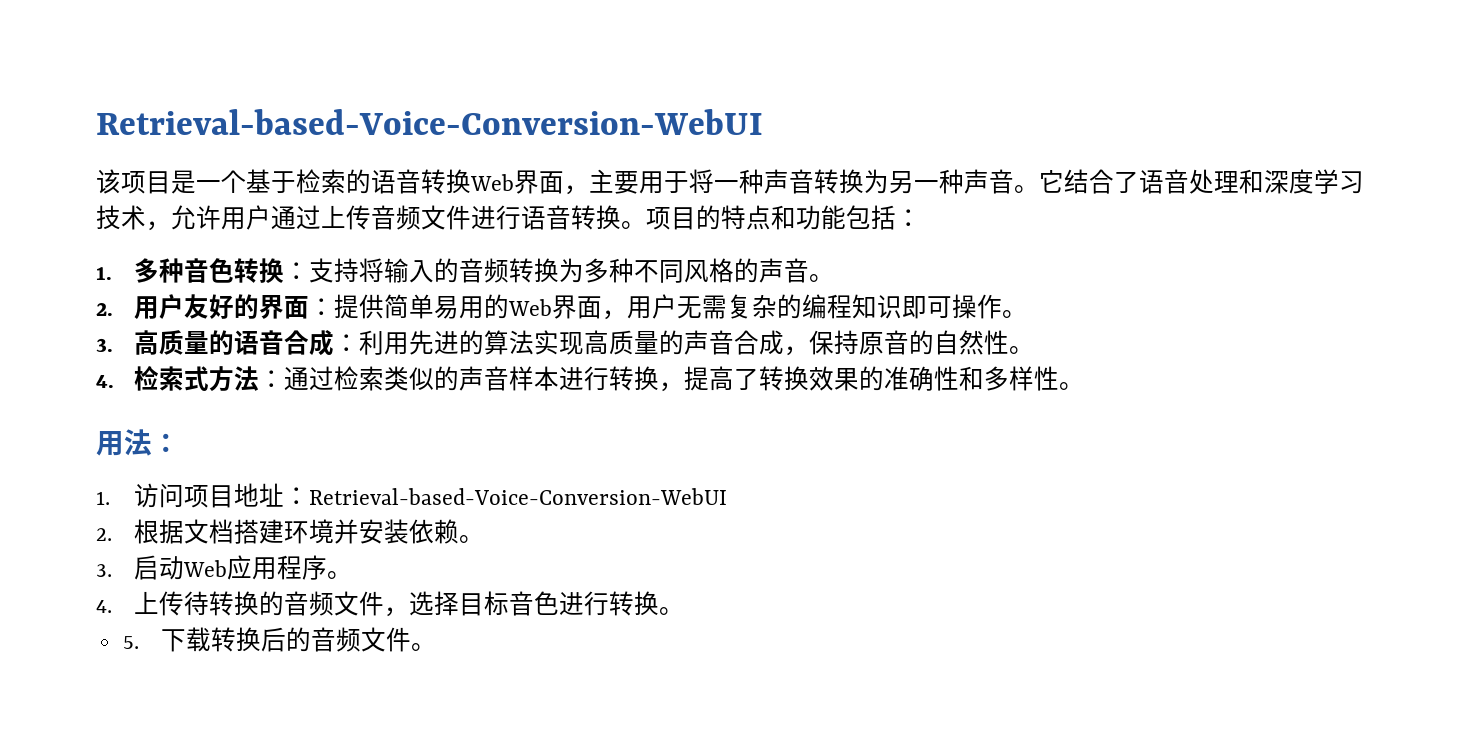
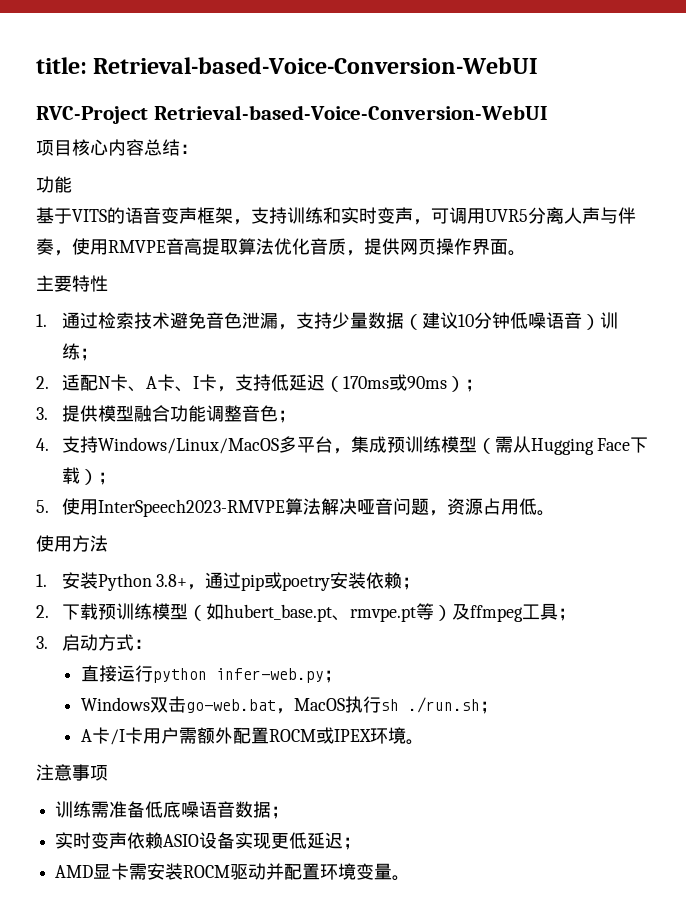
[96,109,763,135] [96,169,1364,195] [96,205,921,231] [96,258,834,283] [96,294,1027,320] [96,330,1034,356] [96,366,1084,392] [96,429,180,456] [96,483,727,508] [96,519,484,544] [96,555,352,580] [96,591,684,617] [122,627,411,652] Retrieval-based-Voice-Conversion-WebUI // 该项目是一个基于检索的语音转换Web界面，主要用于将一种声音转换为另一种声音。它结合了语音处理和深度学习技术，允许用户通过上传音频文件进行语音转换。项目的特点和功能包括： // 1.多种音色转换：支持将输入的音频转换为多种不同风格的声音。 // 2.用户友好的界面：提供简单易用的Web界面，用户无需复杂的编程知识即可操作。 // 3.高质量的语音合成：利用先进的算法实现高质量的声音合成，保持原音的自然性。 // 4.检索式方法：通过检索类似的声音样本进行转换，提高了转换效果的准确性和多样性。 // 用法： // 1.访问项目地址：Retrieval-based-Voice-Conversion-WebUI // 2.根据文档搭建环境并安装依赖。 // 3.启动Web应用程序。 // 4.上传待转换的音频文件，选择目标音色进行转换。 // 5.下载转换后的音频文件 -> [36,57,539,74] [36,105,548,124] [36,139,198,156] [36,176,72,193] [36,207,636,225] [36,238,526,256] [36,275,108,292] [36,312,618,330] [61,343,98,361] [36,374,483,392] [36,405,296,423] [36,436,649,455] [61,467,116,485] [36,498,555,517] [36,535,108,552] [36,572,421,591] [36,603,576,622] [36,634,152,651] [80,665,342,683] [80,696,498,714] [80,727,424,745] [36,764,108,781] [55,801,290,819] [55,832,362,850] [55,863,393,880] title: Retrieval-based-Voice-Conversion-WebUI // RVC-Project Retrieval-based-Voice-Conversion-WebUI // 项目核心内容总结： // 功能 // 基于VITS的语音变声框架，支持训练和实时变声，可调用UVR5分离人声与伴奏，使用RMVPE音高提取算法优化音质，提供网页操作界面。 // 主要特性 // 1.通过检索技术避免音色泄漏，支持少量数据（建议10分钟低噪语音）训练； // 2.适配N卡、A卡、I卡，支持低延迟（170ms或90ms）； // 3.提供模型融合功能调整音色； // 4.支持Windows/Linux/MacOS多平台，集成预训练模型（需从Hugging Face下载）； // 5.使用InterSpeech2023-RMVPE算法解决哑音问题，资源占用低。 // 使用方法 // 1.安装Python 3.8+，通过pip或poetry安装依赖； // 2.下载预训练模型（如hubert_base.pt、rmvpe.pt等）及ffmpeg工具； // 3.启动方式： // 直接运行python infer-web.py； // Windows双击go-web.bat，MacOS执行sh ./run.sh； // A卡/I卡用户需额外配置ROCM或IPEX环境。 // 注意事项 // 训练需准备低底噪语音数据； // 实时变声依赖ASIO设备实现更低延迟； // AMD显卡需安装ROCM驱动并配置环境变量

